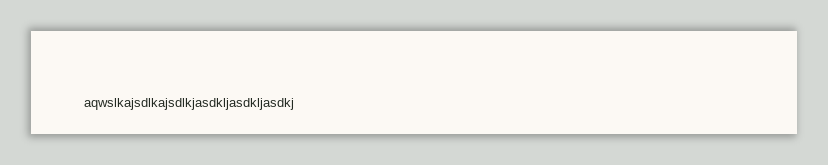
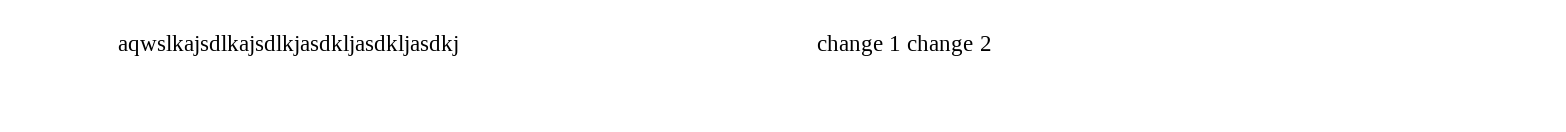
(294, 104) none -> [817,35,992,56] // change 1 change 2

